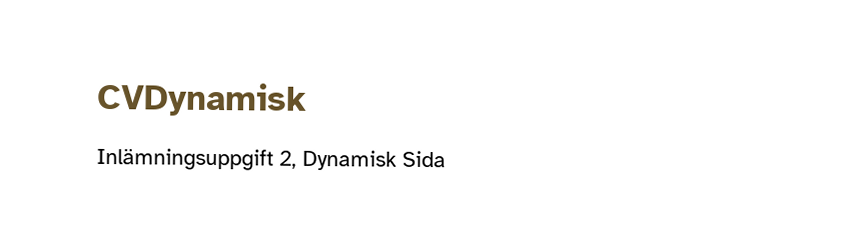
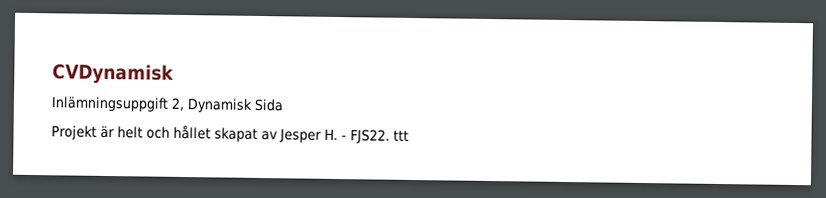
(446, 159) none -> [51,124,409,144] // Projekt är helt och hållet skapat av Jesper H. - FJS22. ttt

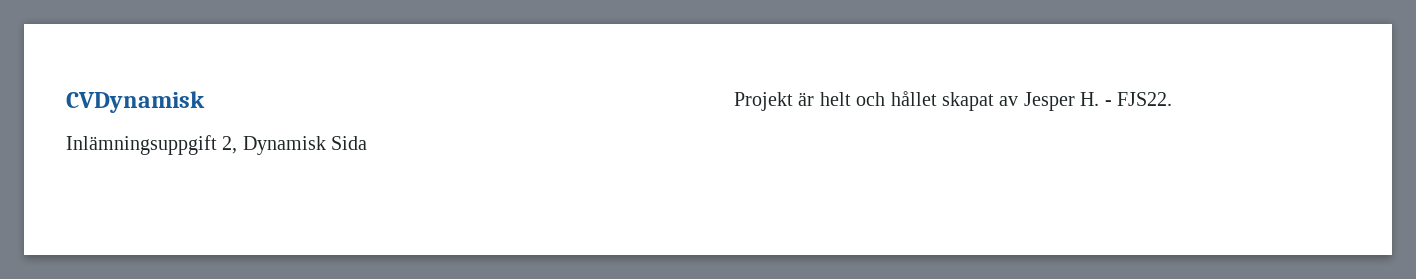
[393,130,409,141] ttt -> (1172, 99) none

